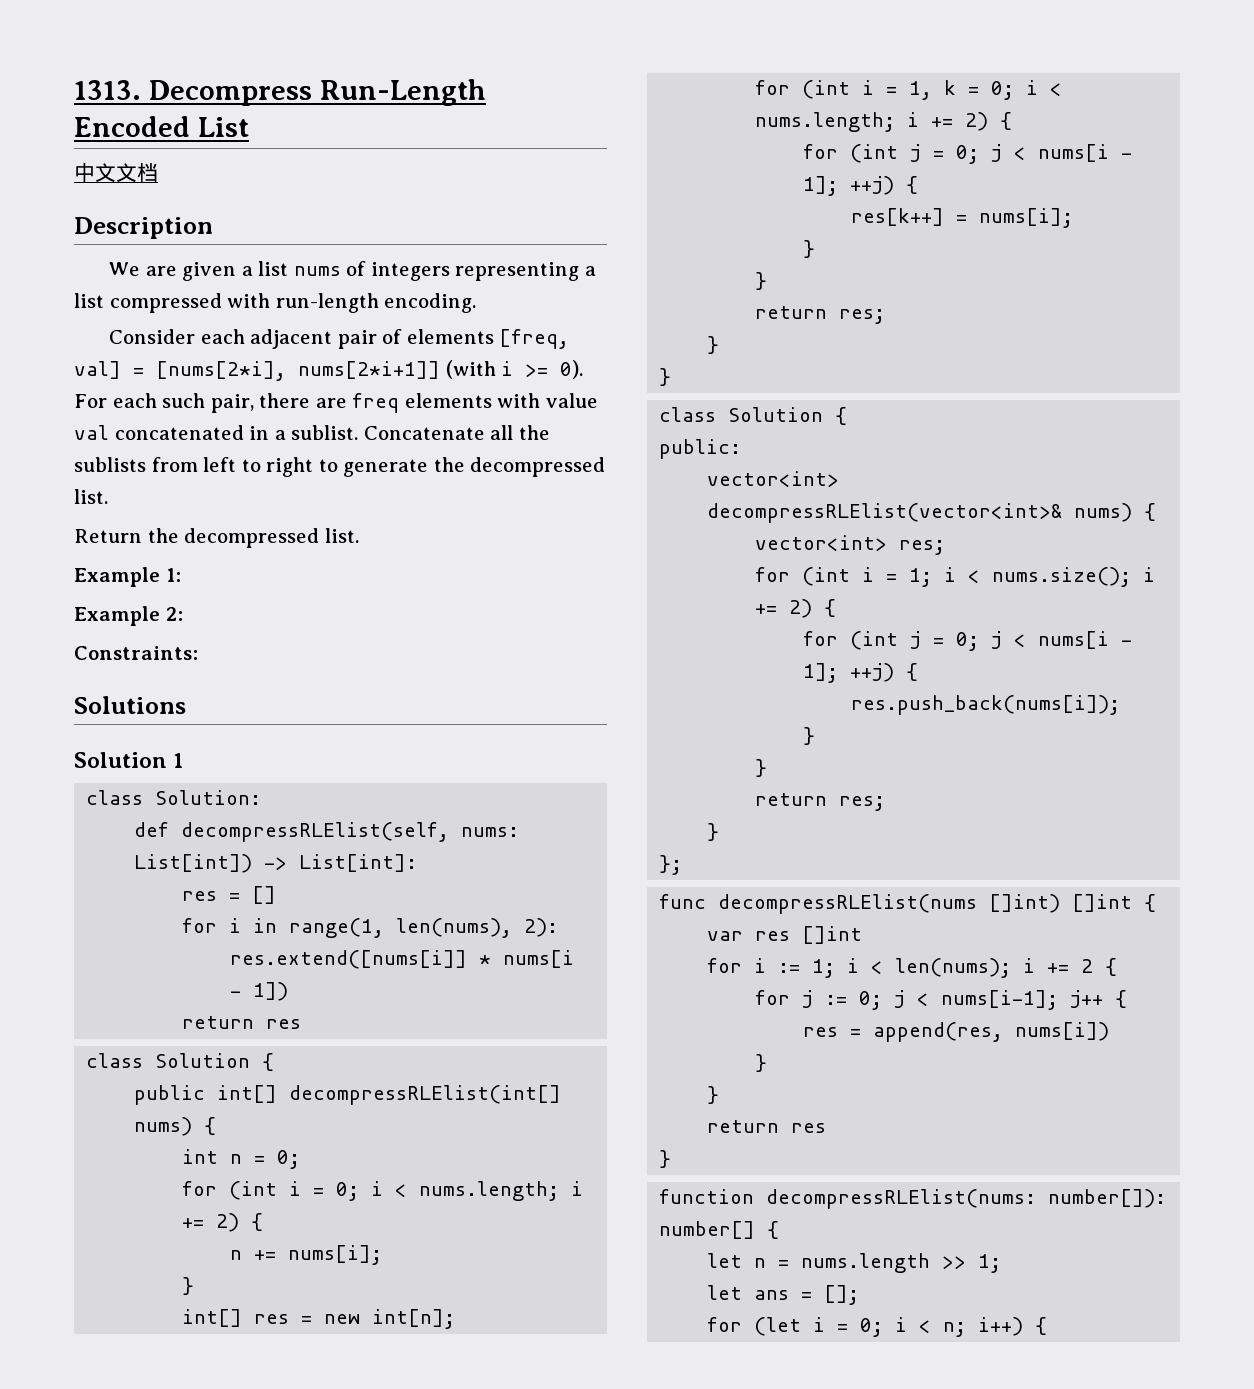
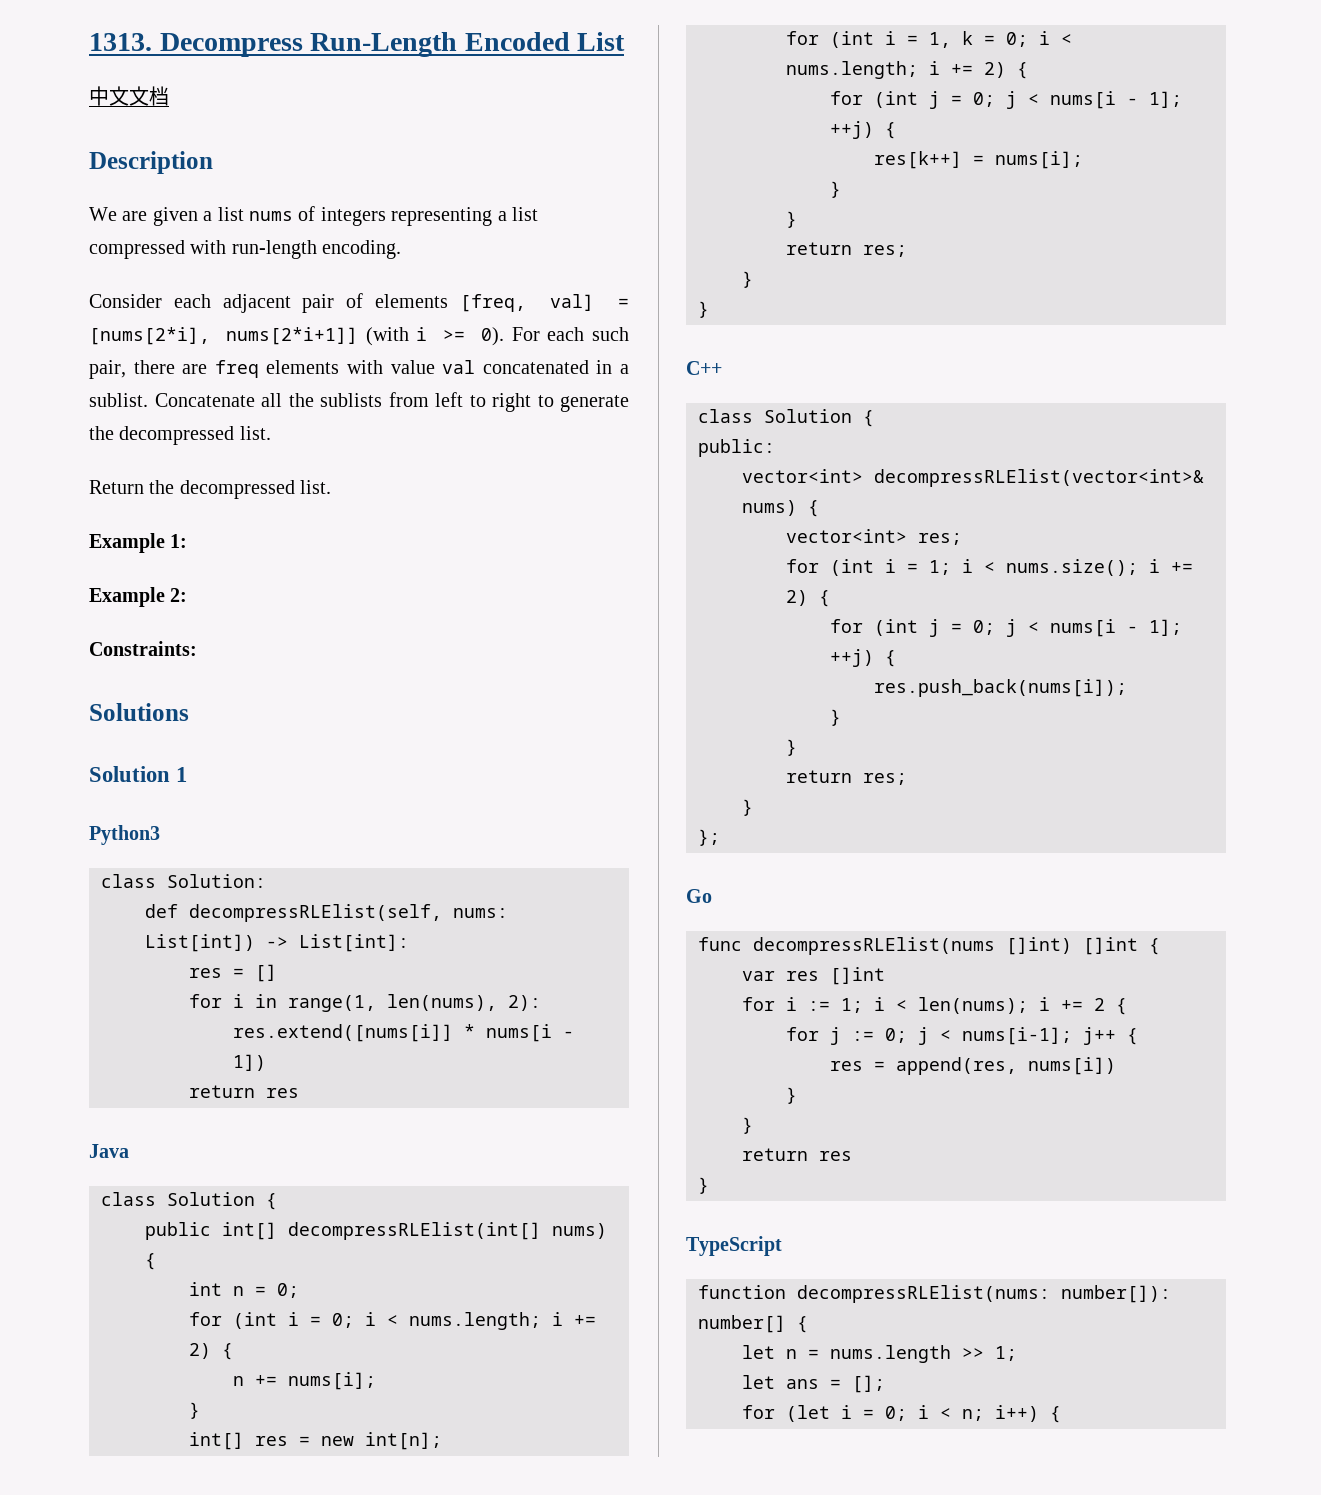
(184, 760) none -> [89,825,160,845] // Python3
(302, 1024) none -> [89,1144,129,1158] // Java
(672, 377) none -> [686,361,722,375] // C++
(683, 865) none -> [686,889,712,903] // Go
(672, 1159) none -> [686,1236,782,1256] // TypeScript

